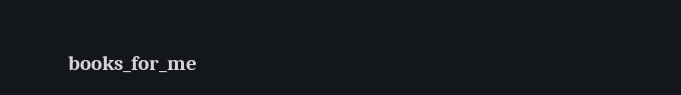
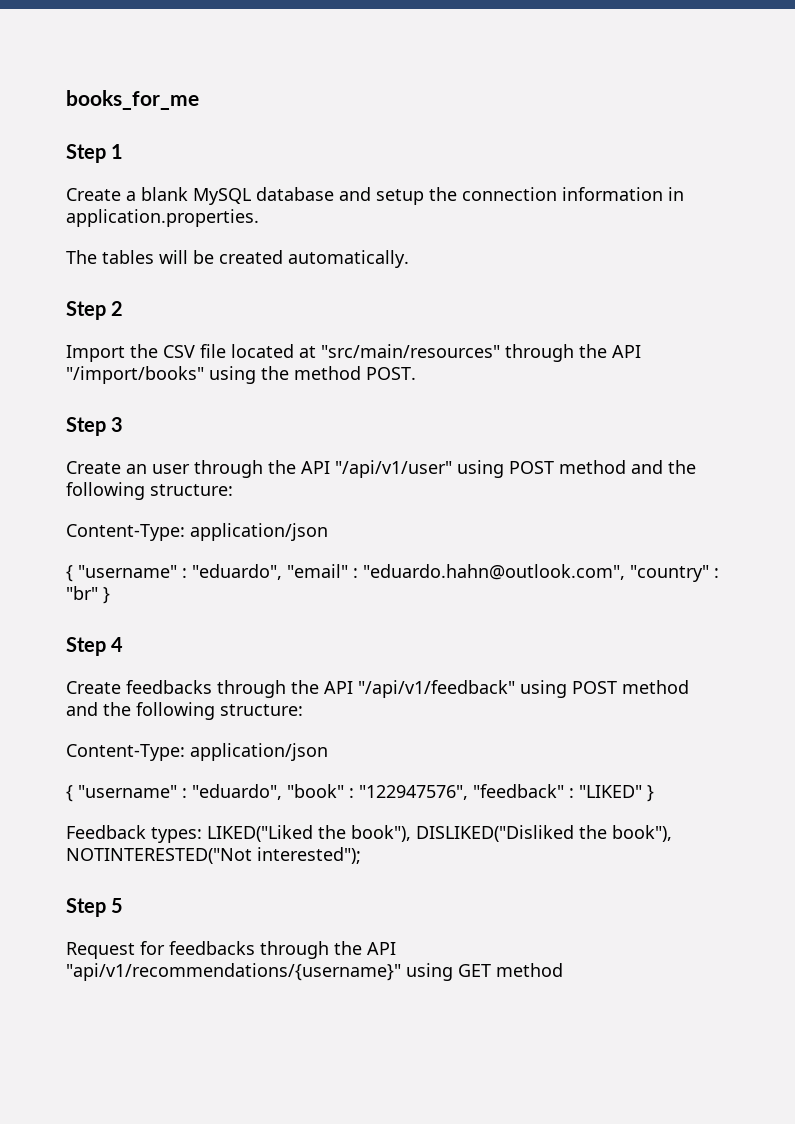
(197, 64) none -> [66,144,124,163] [66,187,684,205] [66,209,259,227] [66,250,409,268] [66,301,124,320] [66,344,641,362] [66,366,416,384] [66,417,124,436] [66,460,696,478] [66,482,233,500] [66,523,328,541] [66,564,719,582] [66,586,110,604] [66,637,124,656] [66,680,689,698] [66,702,303,720] [66,743,328,761] [66,784,654,802] [66,825,672,843] [66,847,361,864] [66,898,124,917] [66,941,396,959] [66,963,563,981] // Step 1 // Create a blank MySQL database and setup the connection information in application.properties. // The tables will be created automatically. // Step 2 // Import the CSV file located at "src/main/resources" through the API "/import/books" using the method POST. // Step 3 // Create an user through the API "/api/v1/user" using POST method and the following structure: // Content-Type: application/json // { "username" : "eduardo", "email" : "eduardo.hahn@outlook.com", "country" : "br" } // Step 4 // Create feedbacks through the API "/api/v1/feedback" using POST method and the following structure: // Content-Type: application/json // { "username" : "eduardo", "book" : "122947576", "feedback" : "LIKED" } // Feedback types: LIKED("Liked the book"), DISLIKED("Disliked the book"), NOTINTERESTED("Not interested"); // Step 5 // Request for feedbacks through the API "api/v1/recommendations/{username}" using GET method

